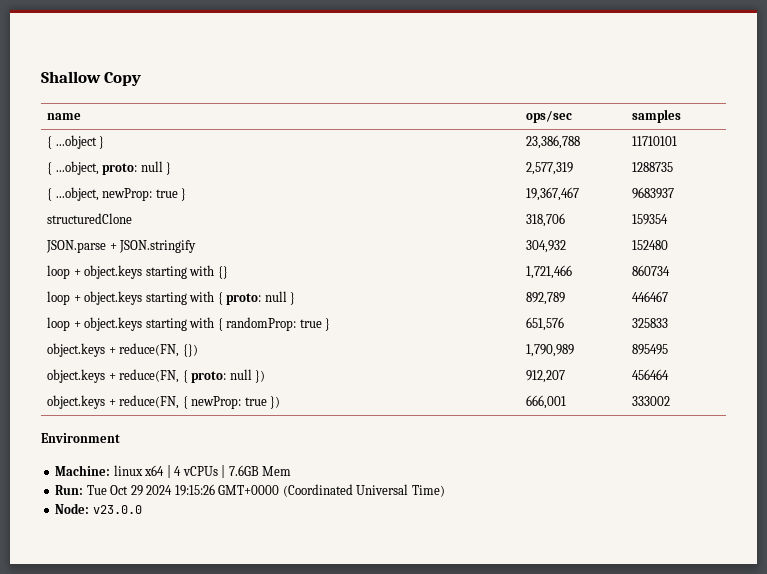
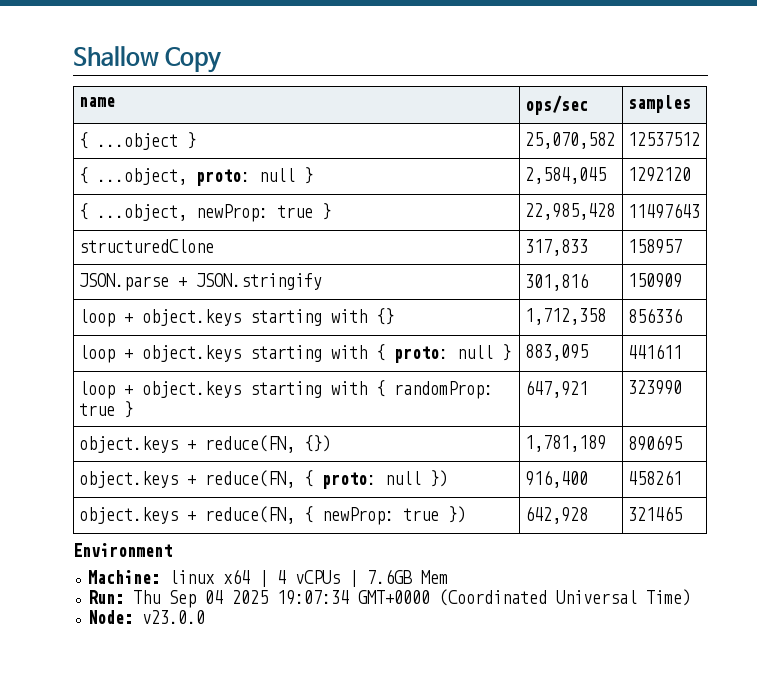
[526,135,581,149] [632,136,678,146] 23,386,788 | 11710101 -> [524,132,615,149] [627,132,700,146] 25,070,582 | 12537512
[526,162,574,175] [632,162,674,172] 2,577,319 | 1288735 -> [524,167,606,184] [627,167,691,182] 2,584,045 | 1292120
[526,187,580,201] [632,187,675,199] 19,367,467 | 9683937 -> [524,203,615,220] [627,203,700,219] 22,985,428 | 11497643
[526,213,566,227] [632,214,669,225] 318,706 | 159354 -> [524,239,588,256] [627,239,682,254] 317,833 | 158957
[526,240,567,253] [632,240,669,250] 304,932 | 152480 -> [524,273,588,291] [627,273,682,288] 301,816 | 150909
[526,265,573,279] [632,265,671,276] 1,721,466 | 860734 -> [524,308,606,325] [627,308,682,323] 1,712,358 | 856336
[526,292,566,305] [632,291,669,302] 892,789 | 446467 -> [524,344,588,361] [627,344,682,359] 883,095 | 441611
[526,317,565,331] [632,318,669,328] 651,576 | 325833 -> [524,380,588,398] [627,380,682,395] 647,921 | 323990
[526,344,575,357] [632,344,669,355] 1,790,989 | 895495 -> [524,435,606,452] [627,435,682,451] 1,781,189 | 890695
[526,370,566,383] [632,369,670,380] 912,207 | 456464 -> [524,470,588,488] [627,470,682,485] 916,400 | 458261
[526,395,567,409] [632,396,671,406] 666,001 | 333002 -> [524,506,588,524] [627,506,682,521] 642,928 | 321465
[86,484,215,496] Tue Oct 29 2024 19:15:26 -> [133,590,350,608] Thu Sep 04 2025 19:07:34

